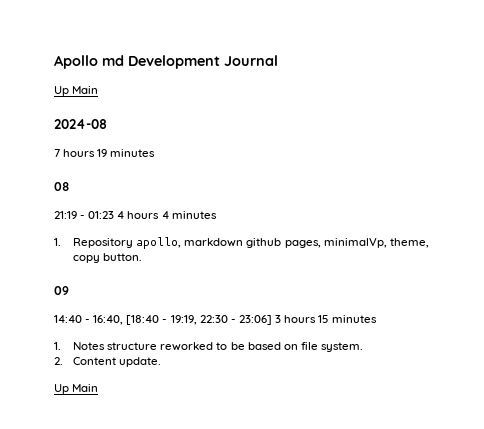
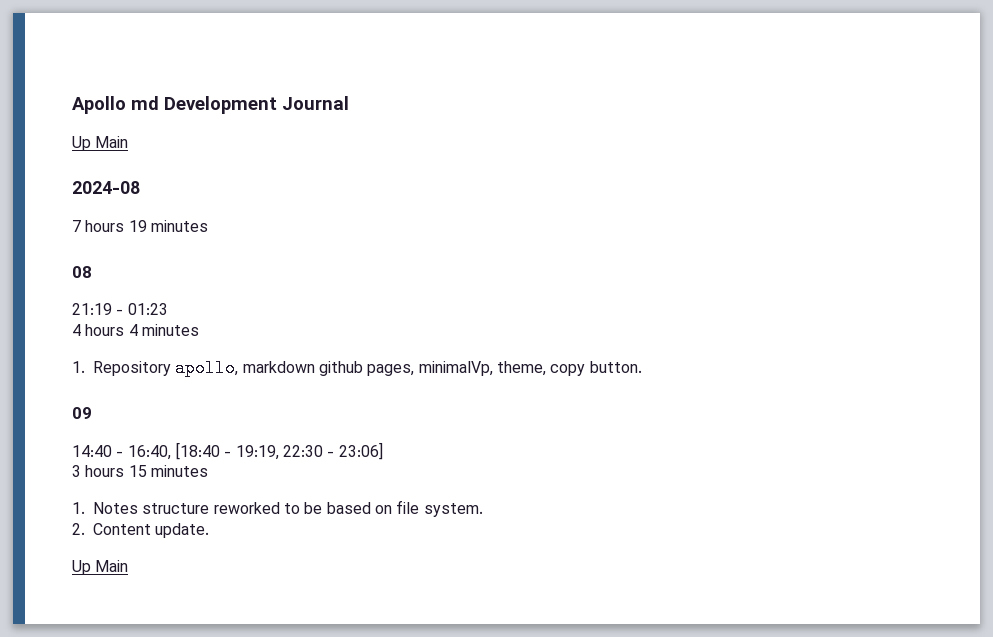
(115, 215) none -> (168, 309) //
(272, 320) none -> (383, 451) //

